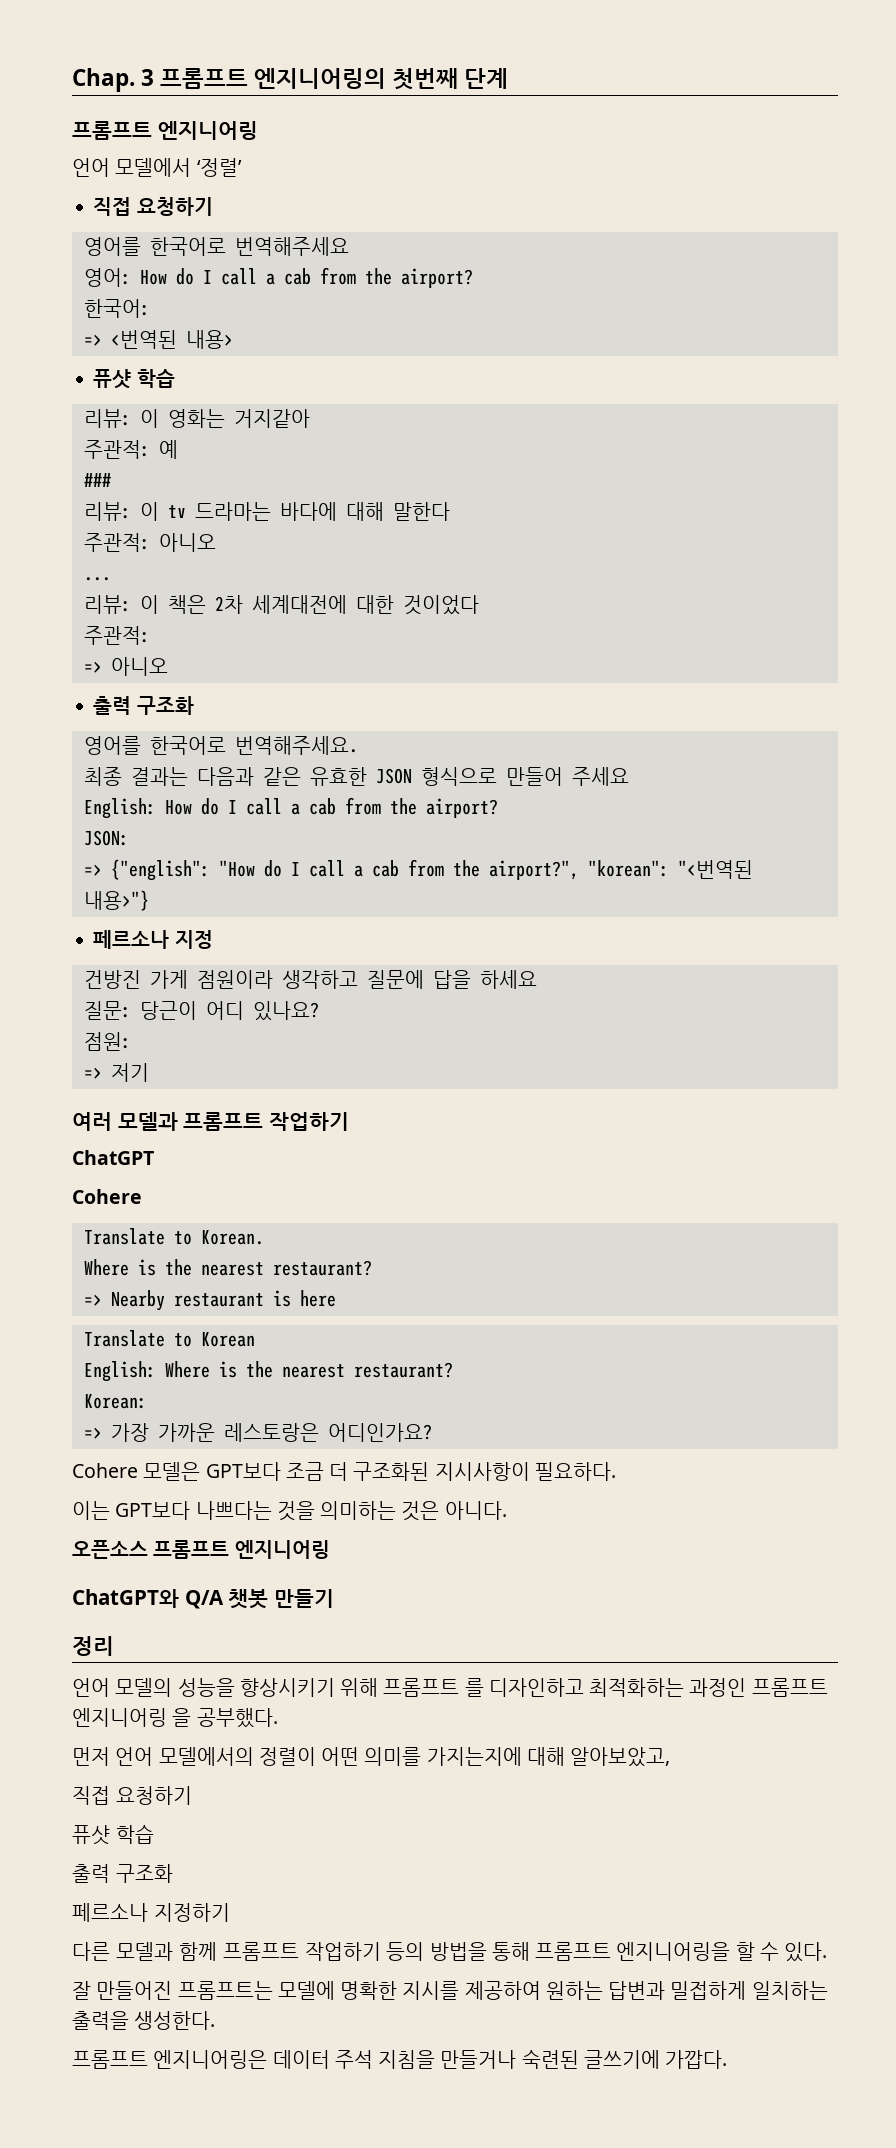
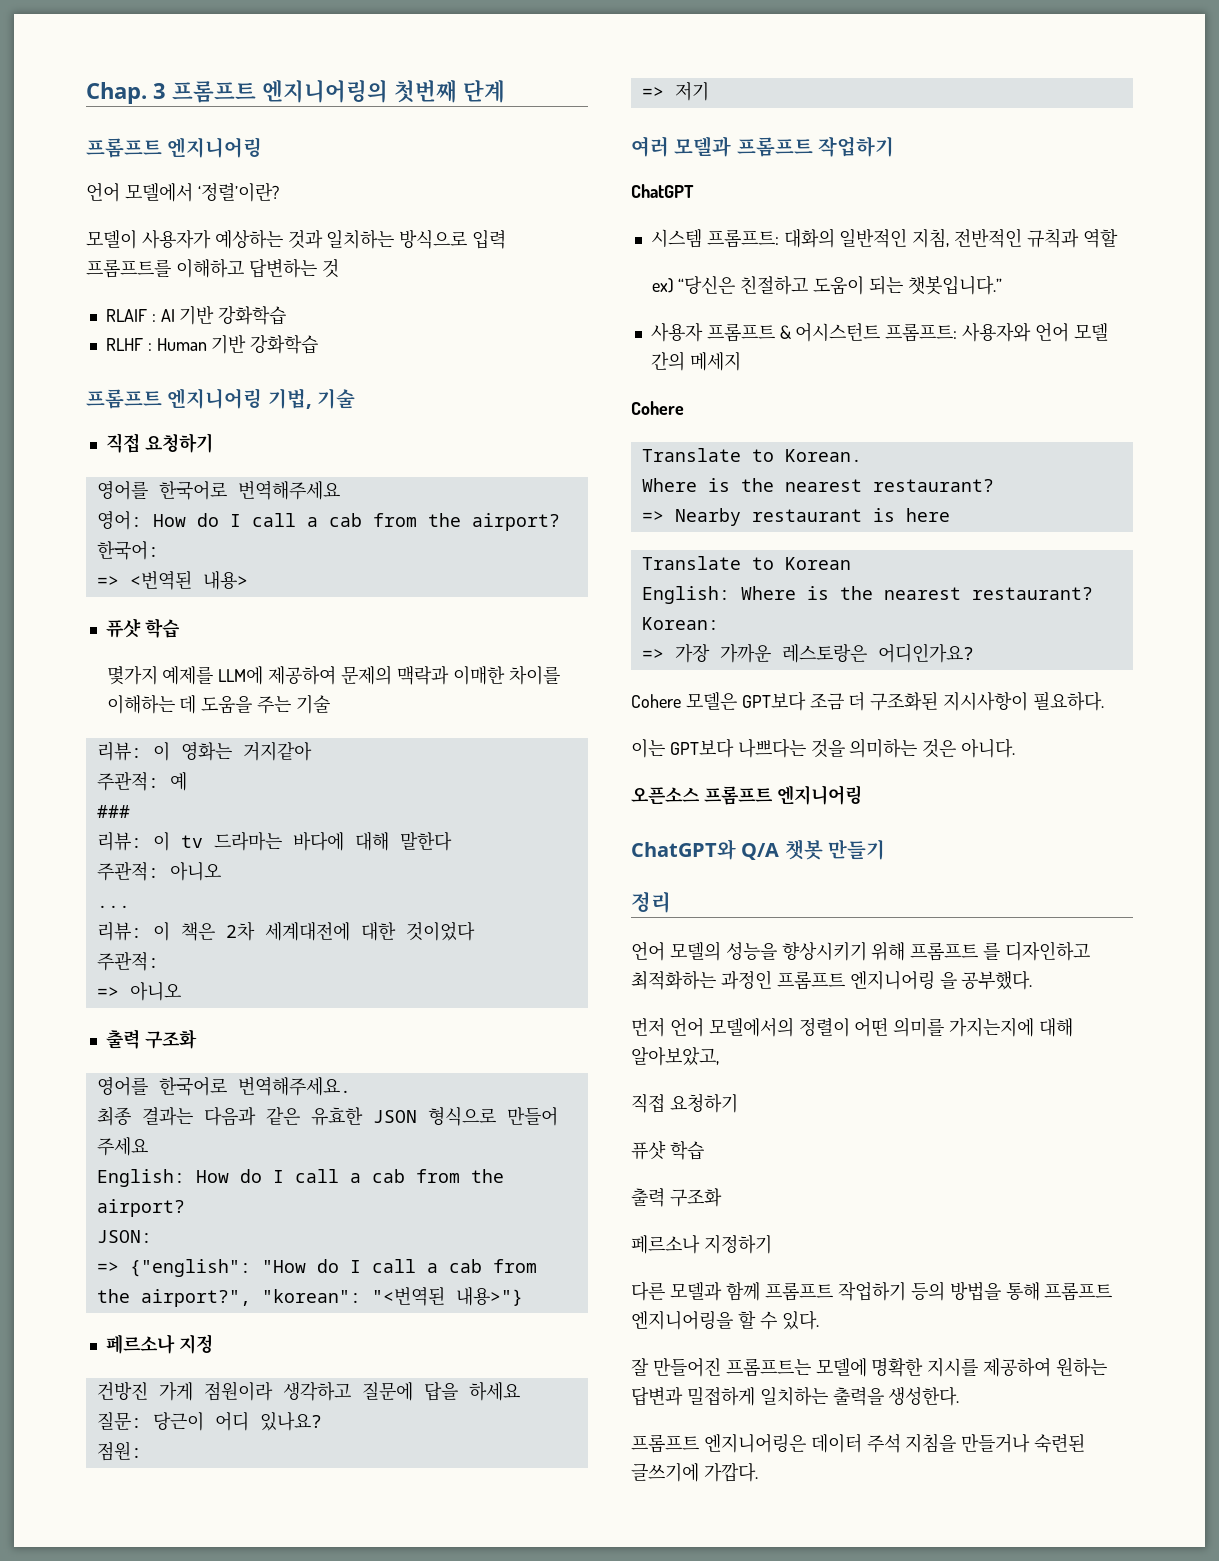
[196,158,242,177] ‘정렬’ -> [197,183,279,202] [86,229,507,249] [86,258,339,278] [105,305,287,325] [105,334,319,354] [86,388,355,409] ‘정렬’이란? // 모델이 사용자가 예상하는 것과 일치하는 방식으로 입력 프롬프트를 이해하고 답변하는 것 // RLAIF : AI 기반 강화학습 // RLHF : Human 기반 강화학습 // 프롬프트 엔지니어링 기법, 기술
(175, 378) none -> [106,665,560,685] [106,695,331,714] // 몇가지 예제를 LLM에 제공하여 문제의 맥락과 이매한 차이를 이해하는 데 도움을 주는 기술
(154, 1157) none -> [650,228,1118,248] [651,275,1002,295] [650,322,1108,342] [650,351,741,371] // 시스템 프롬프트: 대화의 일반적인 지침, 전반적인 규칙과 역할 // ex) “당신은 친절하고 도움이 되는 챗봇입니다.” // 사용자 프롬프트 & 어시스턴트 프롬프트: 사용자와 언어 모델 간의 메세지

